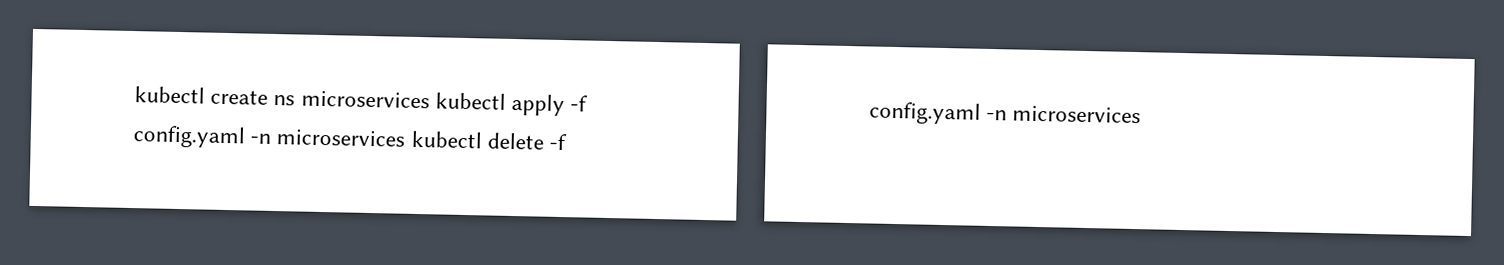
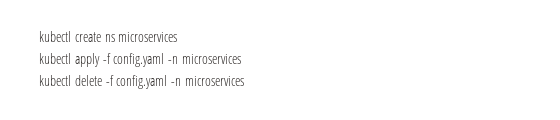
(430, 99) none -> (178, 37) //
(406, 138) none -> (241, 59) //

